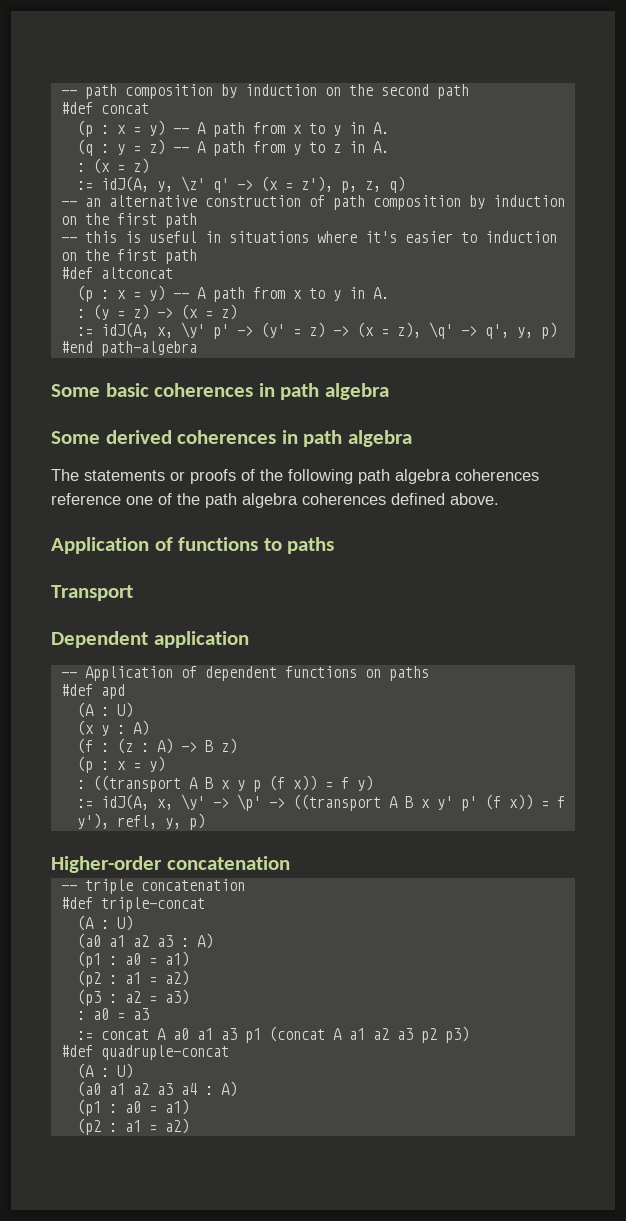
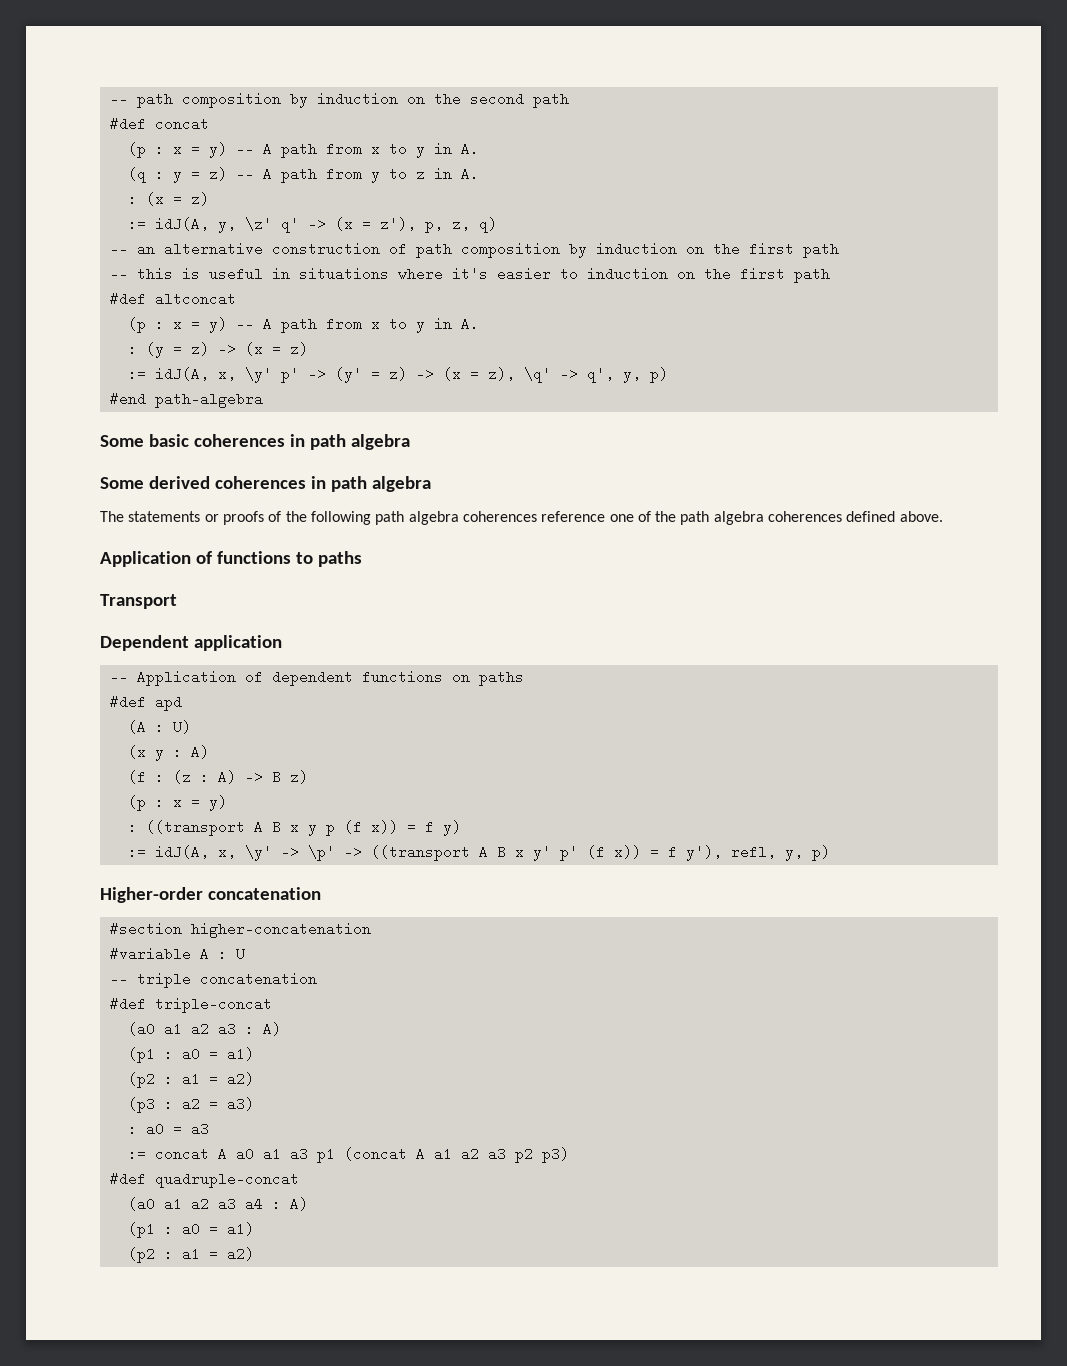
(290, 863) none -> [109,922,371,938] [109,947,245,961] // #section higher-concatenation // #variable A : U
[76,915,133,931] // (A : U) -> (272, 1005) none
[76,1063,133,1079] // (A : U) -> (299, 1180) none

